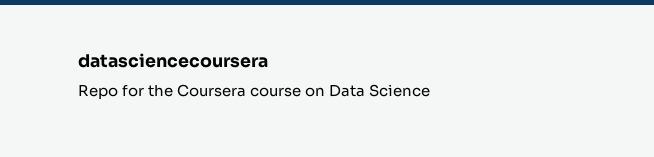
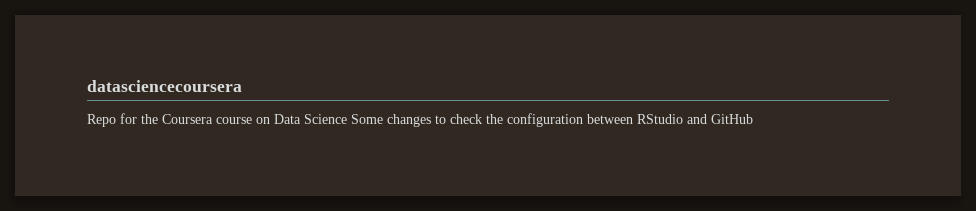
(431, 90) none -> [351,113,753,127] Some changes to check the configuration between RStudio and GitHub

